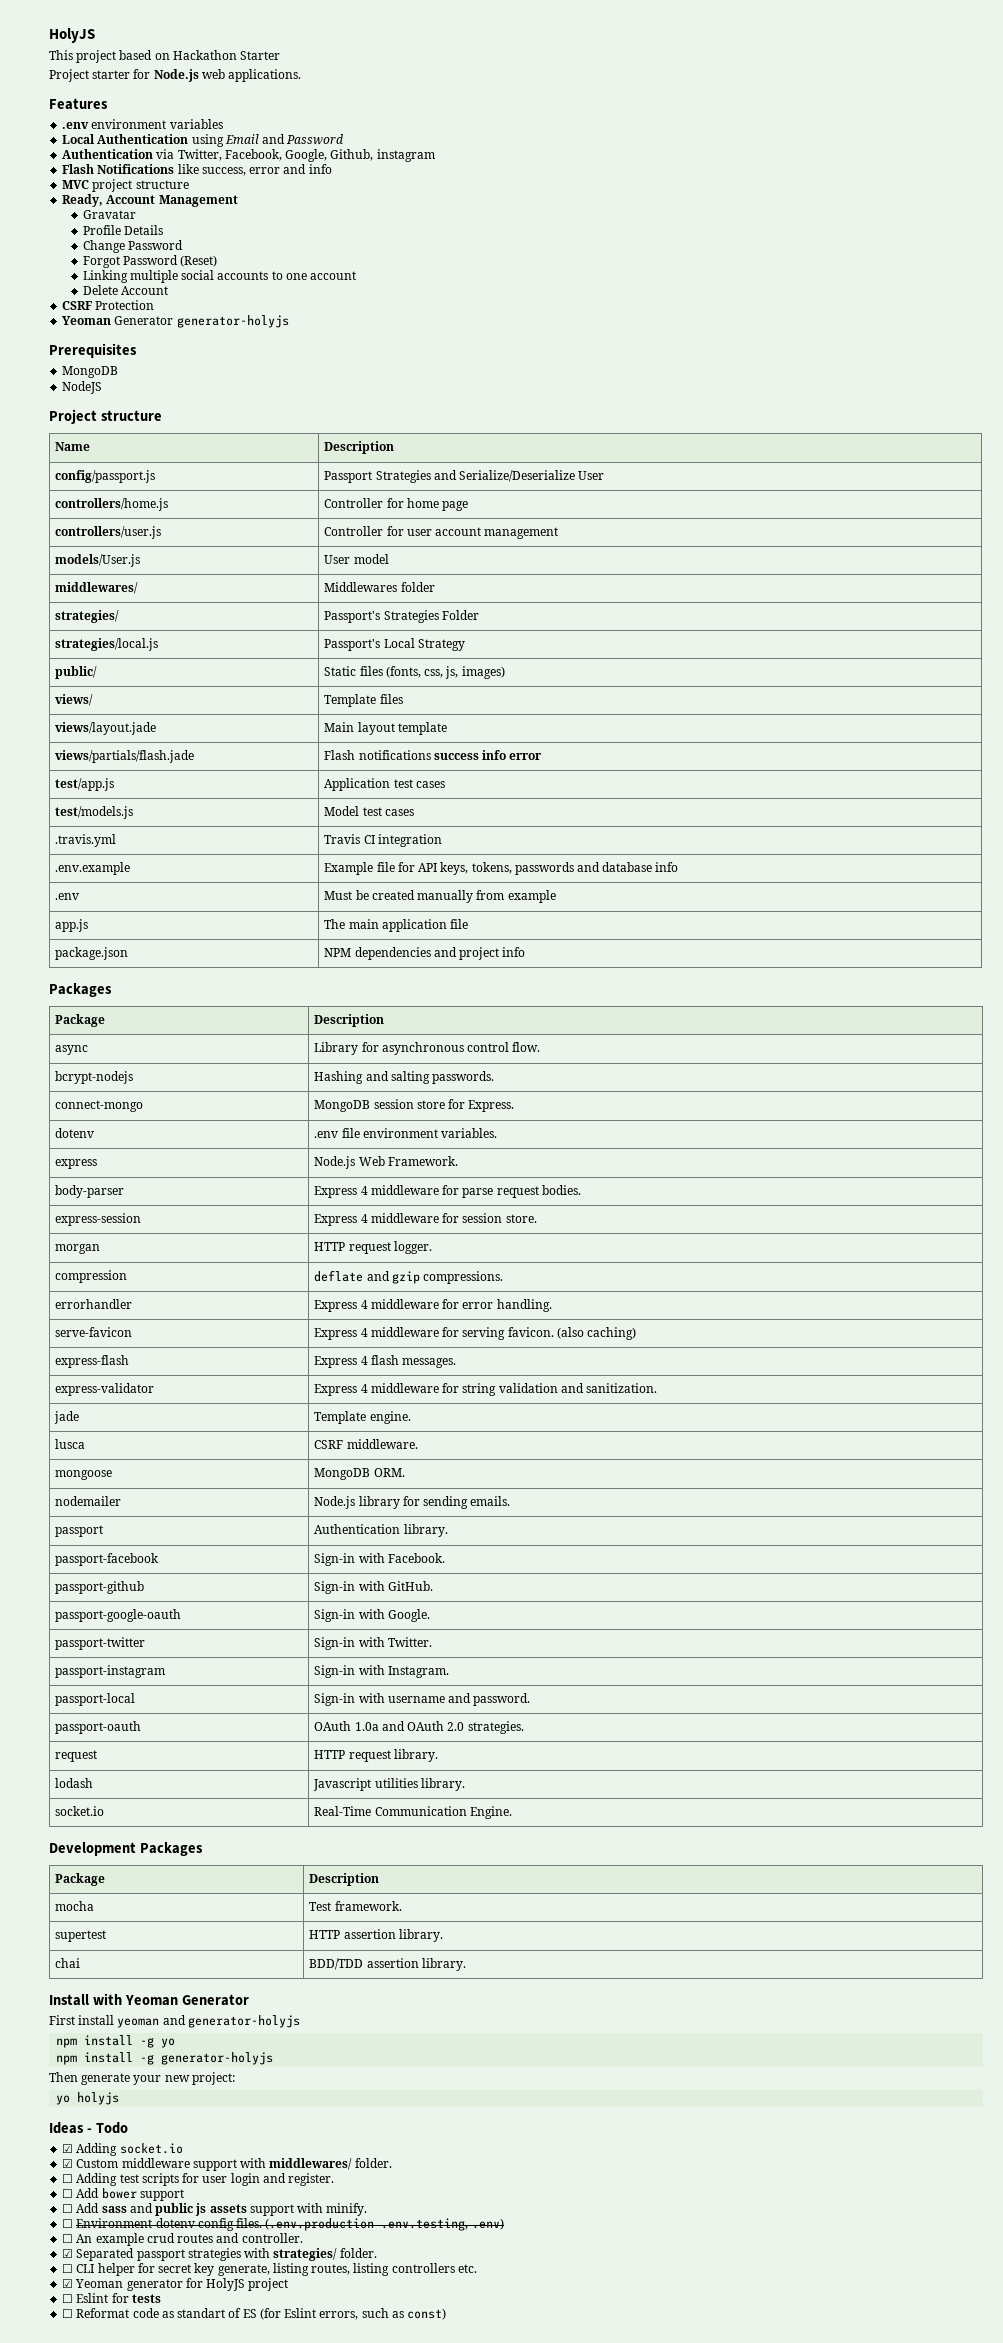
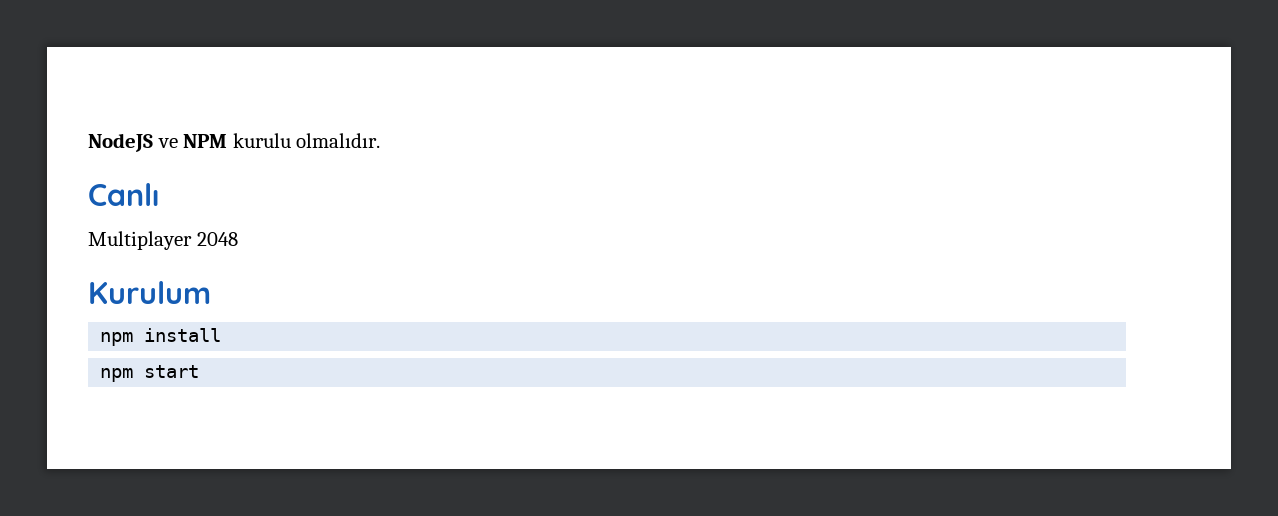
[49,28,95,43] [49,50,281,63] [49,69,302,82] [49,98,108,110] [62,119,223,129] [62,134,344,147] [62,149,435,162] [62,164,332,176] [62,179,189,192] [62,194,238,207] [82,210,136,219] [82,225,163,235] [82,240,183,253] [82,255,218,268] [82,270,357,283] [82,285,168,295] [62,300,155,310] [62,315,289,328] [49,343,137,358] [62,366,119,378] [62,381,103,394] [49,409,162,424] [55,442,91,451] [324,441,395,454] [55,470,156,483] [324,470,605,483] [55,498,169,511] [324,498,469,511] [55,526,162,539] [324,526,559,539] [55,554,141,567] [324,554,389,564] [55,582,139,594] [324,582,435,592] [55,610,120,623] [324,610,479,623] [55,638,159,651] [324,638,465,651] [55,666,98,679] [324,666,505,679] [55,694,94,706] [324,694,403,707] [55,722,157,735] [324,722,447,735] [55,750,195,763] [324,750,543,760] [55,778,115,791] [324,778,445,791] [55,806,134,819] [324,806,414,816] [55,834,117,847] [324,834,442,847] [55,862,131,875] [324,862,679,875] [55,893,80,900] [324,890,556,903] [55,919,89,932] [324,919,469,932] [55,947,129,960] [324,947,526,960] [49,983,112,997] [55,1014,106,1027] [314,1014,385,1027] [55,1045,89,1055] [314,1042,541,1055] [55,1071,134,1084] [314,1071,495,1084] [55,1100,144,1112] [314,1099,515,1112] [55,1128,95,1138] [314,1128,498,1138] [55,1159,98,1169] [314,1156,458,1169] [55,1185,125,1198] [314,1185,581,1198] [55,1213,142,1226] [314,1213,537,1226] [55,1244,101,1254] [314,1241,432,1254] [55,1270,128,1283] [314,1270,504,1284] [55,1299,133,1309] [314,1299,552,1312] [55,1327,133,1337] [314,1327,637,1340] [55,1355,130,1368] [314,1355,457,1368] [55,1383,155,1396] [314,1383,658,1396] [54,1411,80,1424] [314,1411,411,1424] [55,1439,86,1449] [314,1439,418,1449] [55,1470,113,1480] [314,1468,405,1480] [55,1496,122,1506] [314,1496,511,1509] [55,1525,104,1537] [314,1524,448,1537] [55,1553,160,1566] [314,1553,445,1566] [55,1581,145,1594] [314,1581,433,1594] [55,1609,182,1622] [314,1609,430,1622] [55,1637,146,1650] [314,1637,432,1650] [55,1665,166,1678] [314,1665,449,1678] [55,1693,136,1706] [314,1693,531,1706] [55,1721,142,1734] [314,1721,524,1734] [55,1750,98,1762] [314,1749,438,1762] [55,1778,94,1788] [313,1778,465,1791] [55,1806,105,1816] [314,1806,512,1819] [49,1842,203,1856] [55,1873,106,1886] [309,1873,380,1886] [55,1901,95,1911] [309,1901,402,1911] [55,1930,107,1942] [309,1929,443,1942] [55,1958,81,1968] [309,1958,466,1971] [49,1993,249,2006] [49,2015,300,2028] [56,2035,176,2048] [56,2052,274,2065] [49,2072,235,2085] [56,2092,120,2105] [49,2122,128,2134] [62,2143,183,2156] [62,2158,392,2171] [62,2173,335,2186] [62,2188,184,2201] [62,2203,368,2216] [62,2218,504,2231] [62,2233,303,2246] [62,2248,377,2261] [62,2263,477,2276] [62,2278,289,2291] [62,2293,161,2303] [62,2308,447,2320] HolyJS // This project based on Hackathon Starter // Project starter for Node.js web applications. // Features // .env environment variables // Local Authentication using Email and Password // Authentication via Twitter, Facebook, Google, Github, instagram // Flash Notifications like success, error and info // MVC project structure // Ready, Account Management // Gravatar // Profile Details // Change Password // Forgot Password (Reset) // Linking multiple social accounts to one account // Delete Account // CSRF Protection // Yeoman Generator generator-holyjs // Prerequisites // MongoDB // NodeJS // Project structure // Name | Description // config/passport.js | Passport Strategies and Serialize/Deserialize User // controllers/home.js | Controller for home page // controllers/user.js | Controller for user account management // models/User.js | User model // middlewares/ | Middlewares folder // strategies/ | Passport's Strategies Folder // strategies/local.js | Passport's Local Strategy // public/ | Static files (fonts, css, js, images) // views/ | Template files // views/layout.jade | Main layout template // views/partials/flash.jade | Flash notifications success info error // test/app.js | Application test cases // test/models.js | Model test cases // .travis.yml | Travis CI integration // .env.example | Example file for API keys, tokens, passwords and database info // .env | Must be created manually from example // app.js | The main application file // package.json | NPM dependencies and project info // Packages // Package | Description // async | Library for asynchronous control flow. // bcrypt-nodejs | Hashing and salting passwords. // connect-mongo | MongoDB session store for Express. // dotenv | .env file environment variables. // express | Node.js Web Framework. // body-parser | Express 4 middleware for parse request bodies. // express-session | Express 4 middleware for session store. // morgan | HTTP request logger. // compression | deflate and gzip compressions. // errorhandler | Express 4 middleware for error handling. // serve-favicon | Express 4 middleware for serving favicon. (also caching) // express-flash | Express 4 flash messages. // express-validator | Express 4 middleware for string validation and sanitization. // jade | Template engine. // lusca | CSRF middleware. // mongoose | MongoDB ORM. // nodemailer | Node.js library for sending emails. // passport | Authentication library. // passport-facebook | Sign-in with Facebook. // passport-github | Sign-in with GitHub. // passport-google-oauth | Sign-in with Google. // passport-twitter | Sign-in with Twitter. // passport-instagram | Sign-in with Instagram. // passport-local | Sign-in with username and password. // passport-oauth | OAuth 1.0a and OAuth 2.0 strategies. // request | HTTP request library. // lodash | Javascript utilities library. // socket.io | Real-Time Communication Engine. // Development Packages // Package | Description // mocha | Test framework. // supertest | HTTP assertion library. // chai | BDD/TDD assertion library. // Install with Yeoman Generator // First install yeoman and generator-holyjs // npm install -g yo // npm install -g generator-holyjs // Then generate your new project: // yo holyjs // Ideas - Todo // ☑ Adding socket.io // ☑ Custom middleware support with middlewares/ folder. // ☐ Adding test scripts for user login and register. // ☐ Add bower support // ☐ Add sass and public js assets support with minify. // ☐ Environment dotenv config files. (.env.production .env.testing, .env) // ☐ An example crud routes and controller. // ☑ Separated passport strategies with strategies/ folder. // ☐ CLI helper for secret key generate, listing routes, listing controllers etc. // ☑ Yeoman generator for HolyJS project // ☐ Eslint for tests // ☐ Reformat code as standart of ES (for Eslint errors, such as const) -> [88,133,381,152] [88,183,159,206] [88,231,238,250] [88,281,211,304] [100,328,222,346] [100,365,200,382] NodeJS ve NPM kurulu olmalıdır. // Canlı // Multiplayer 2048 // Kurulum // npm install // npm start

